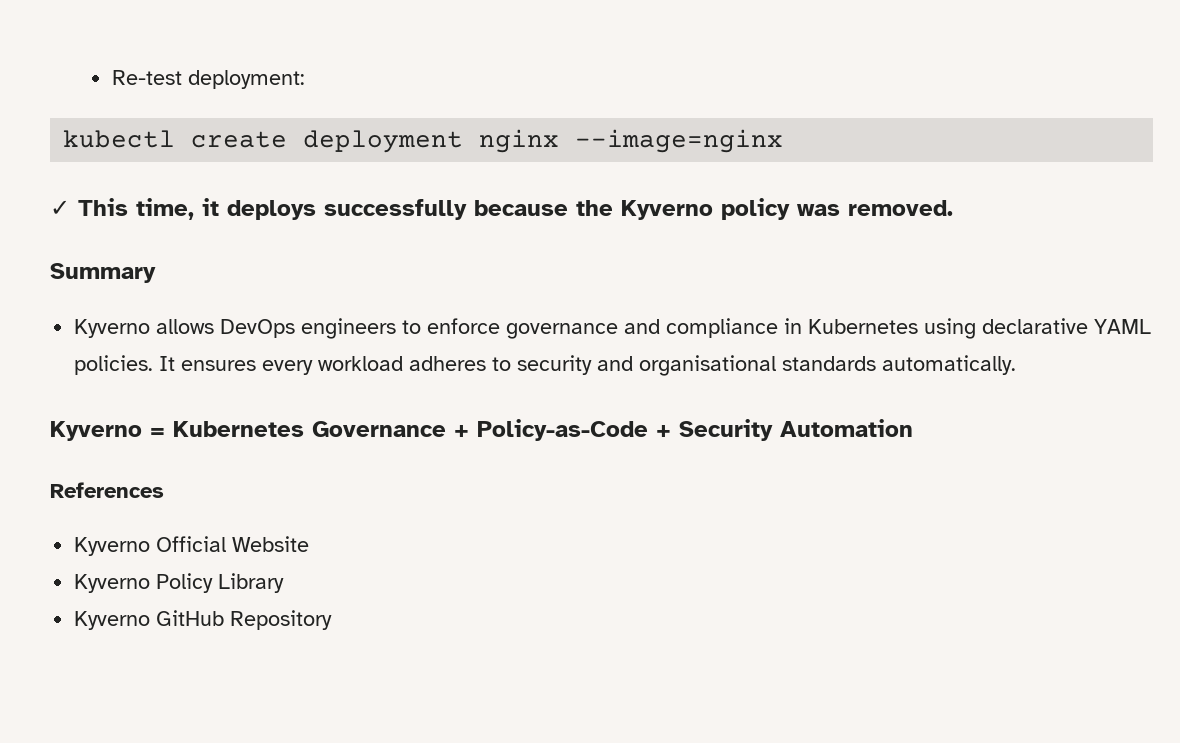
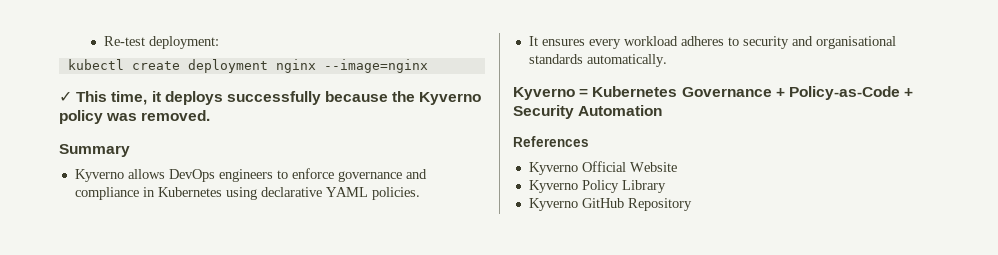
(154, 365) none -> (420, 193) //

